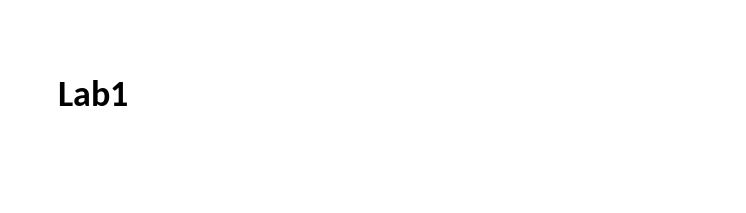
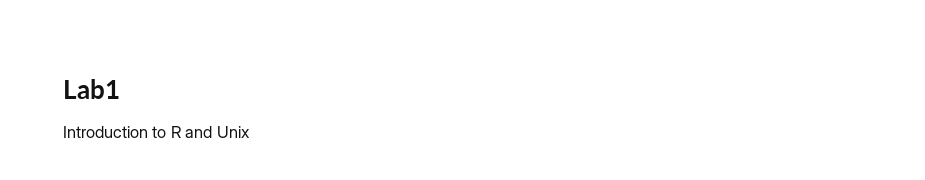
(128, 93) none -> [63,126,250,138] // Introduction to R and Unix

